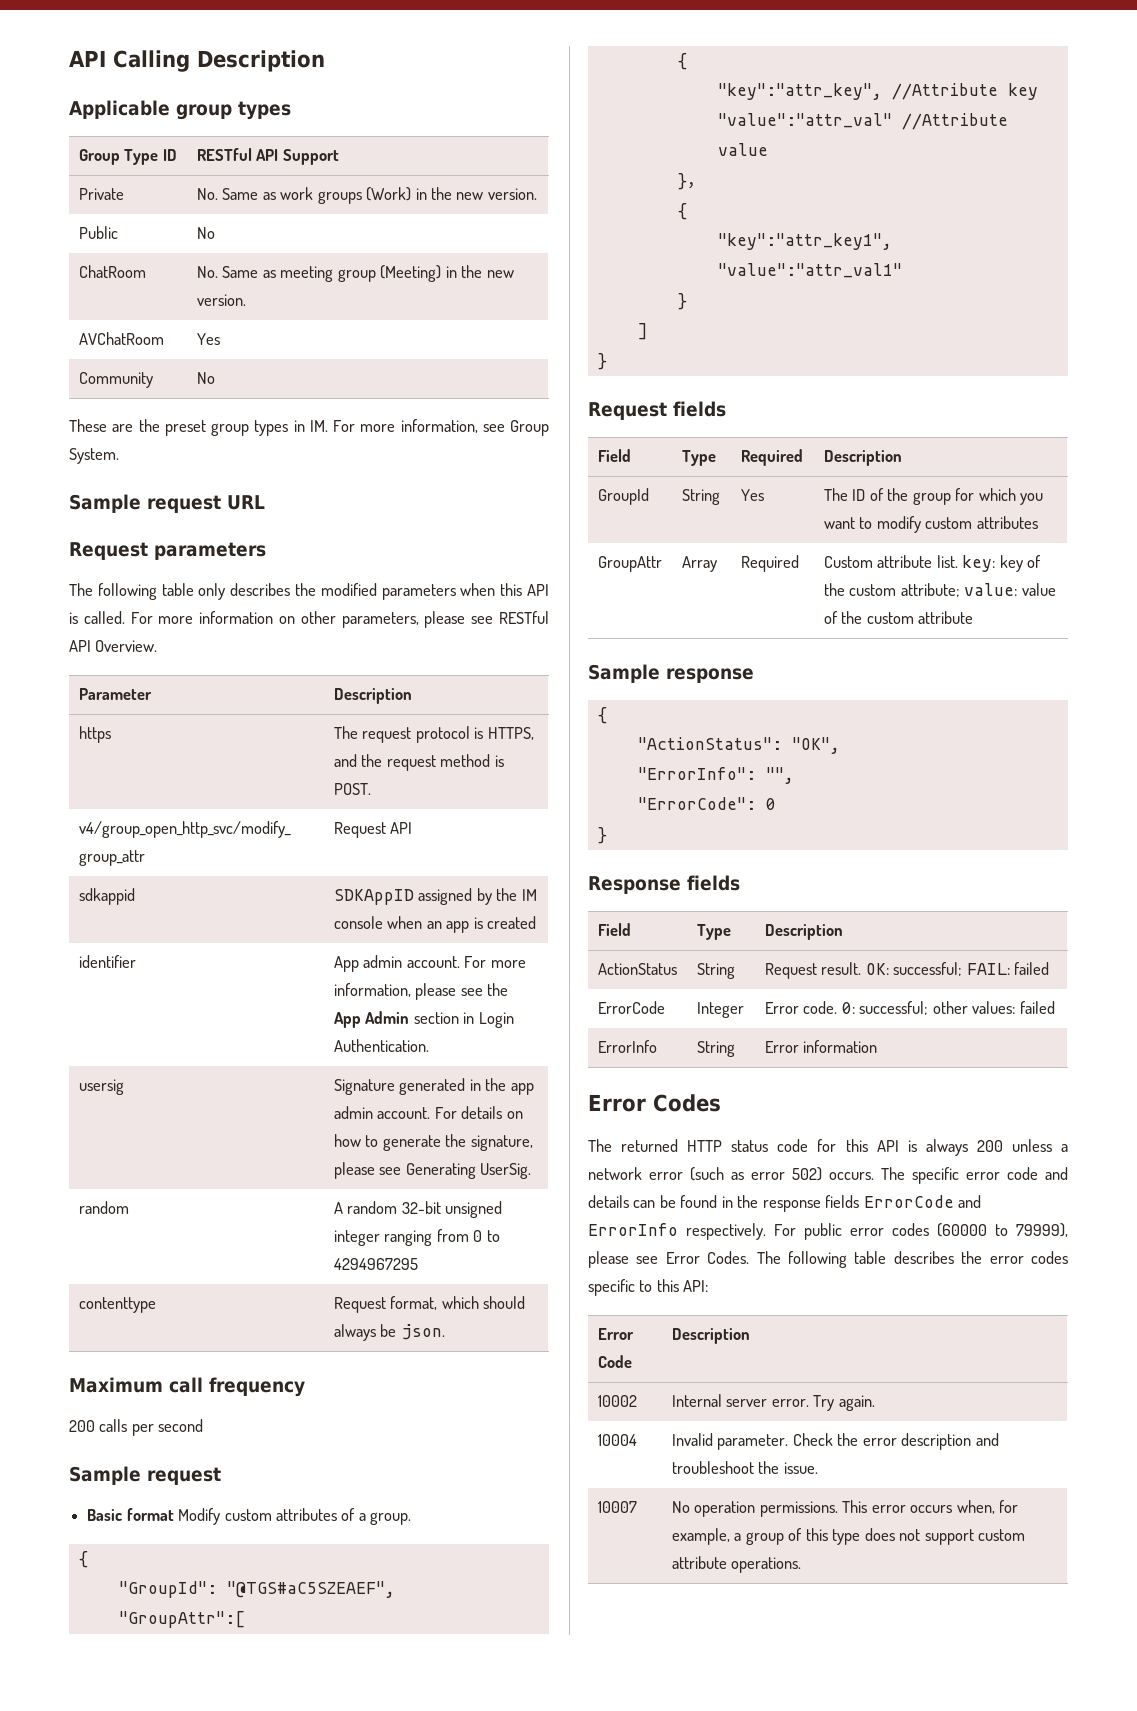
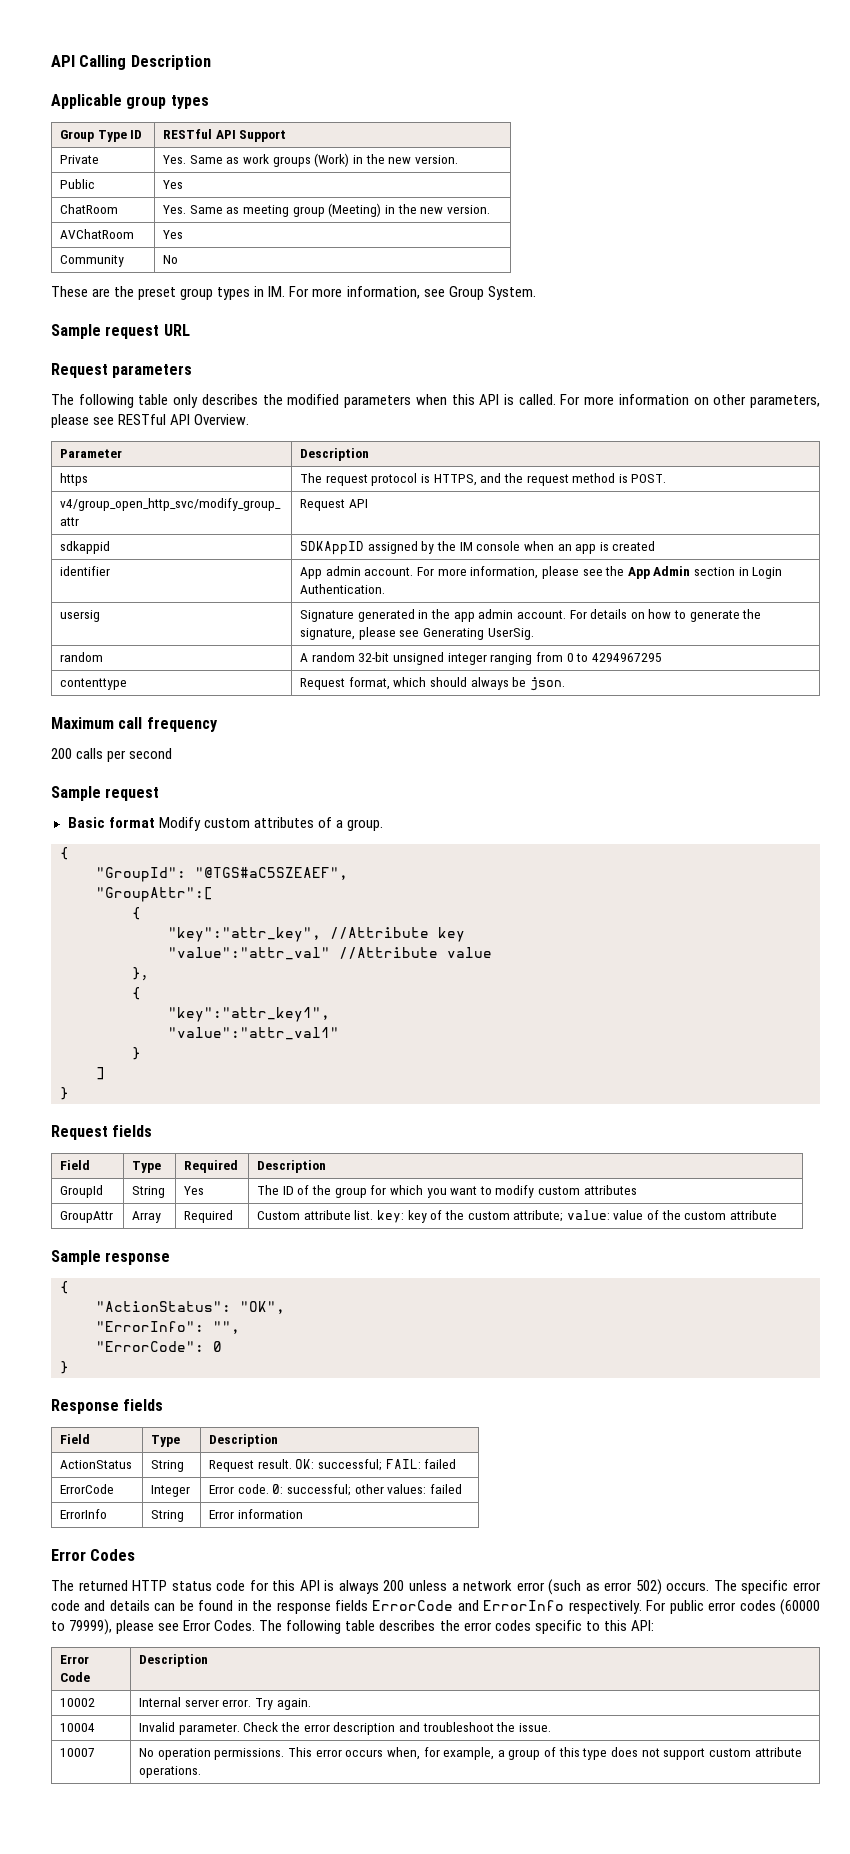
[196,188,218,200] No. -> [163,155,187,164] Yes.
[196,227,215,239] No -> [163,180,184,189] Yes
[196,266,218,278] No. -> [163,205,187,214] Yes.

